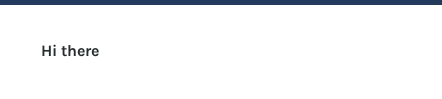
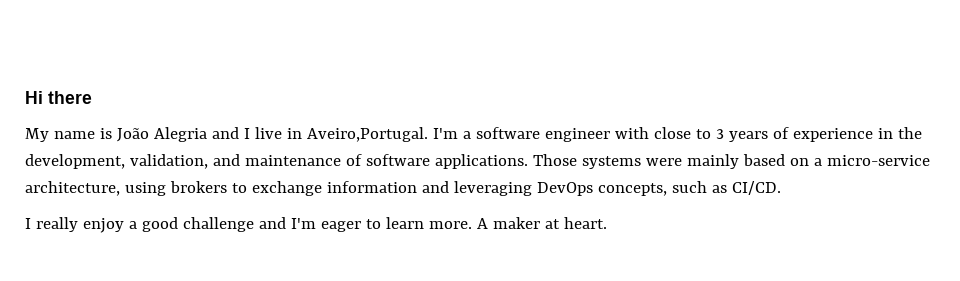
(100, 51) none -> [25,127,922,142] [25,154,930,169] [25,181,781,196] [25,217,607,233] // My name is João Alegria and I live in Aveiro,Portugal. I'm a software engineer with close to 3 years of experience in the development, validation, and maintenance of software applications. Those systems were mainly based on a micro-service architecture, using brokers to exchange information and leveraging DevOps concepts, such as CI/CD. // I really enjoy a good challenge and I'm eager to learn more. A maker at heart.

